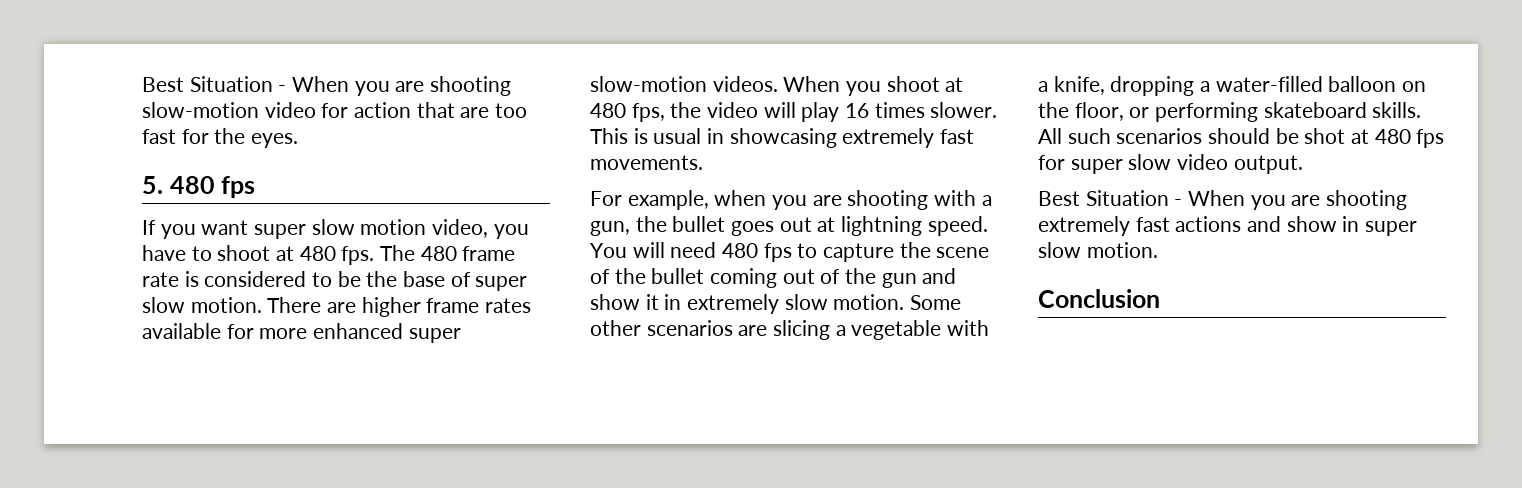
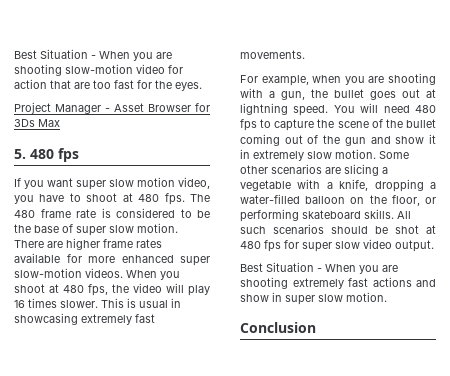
(299, 140) none -> [14,102,210,114] [14,119,60,127] // Project Manager - Asset Browser for 3Ds Max

